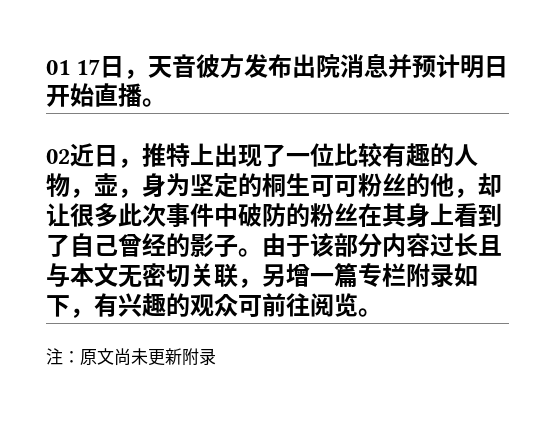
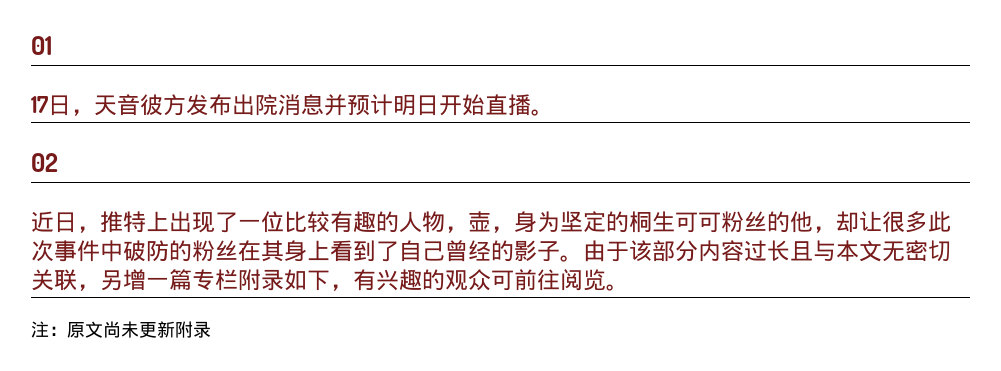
(70, 67) none -> (52, 45) //
(70, 156) none -> (58, 162) //

